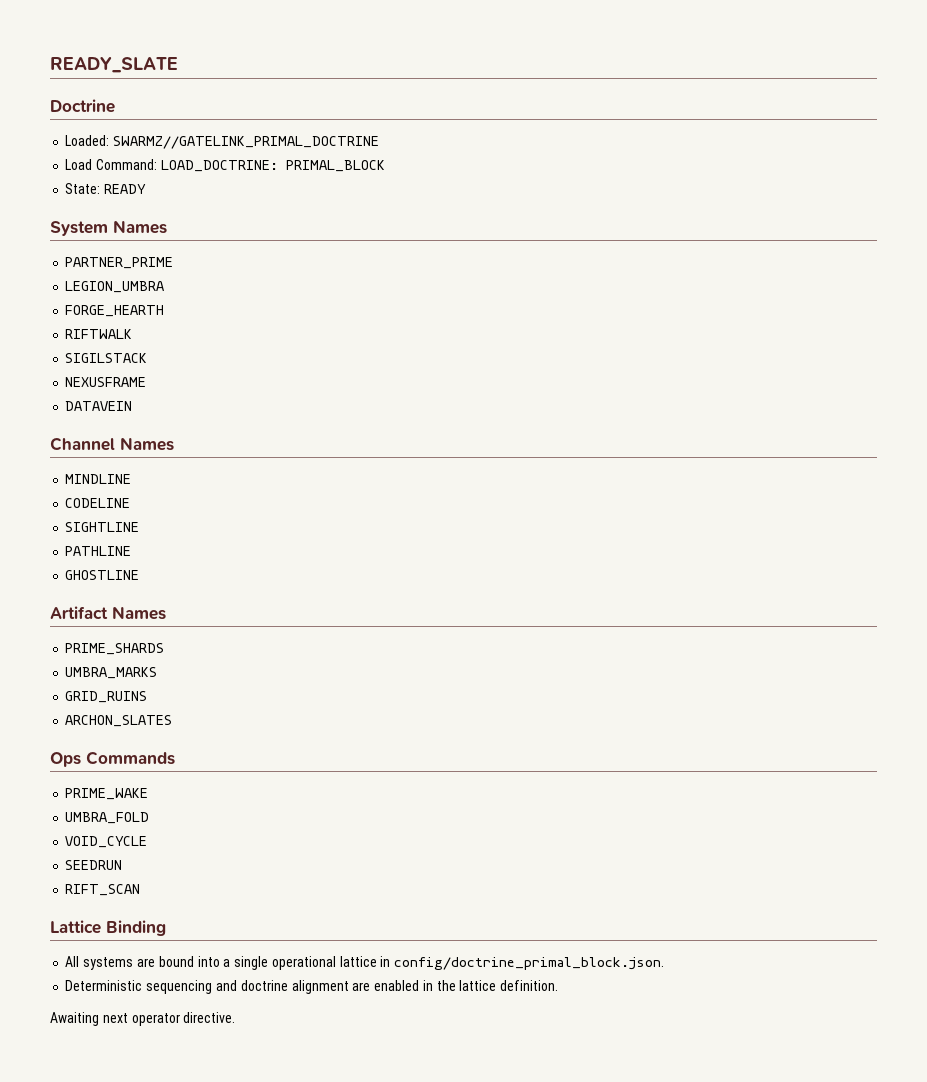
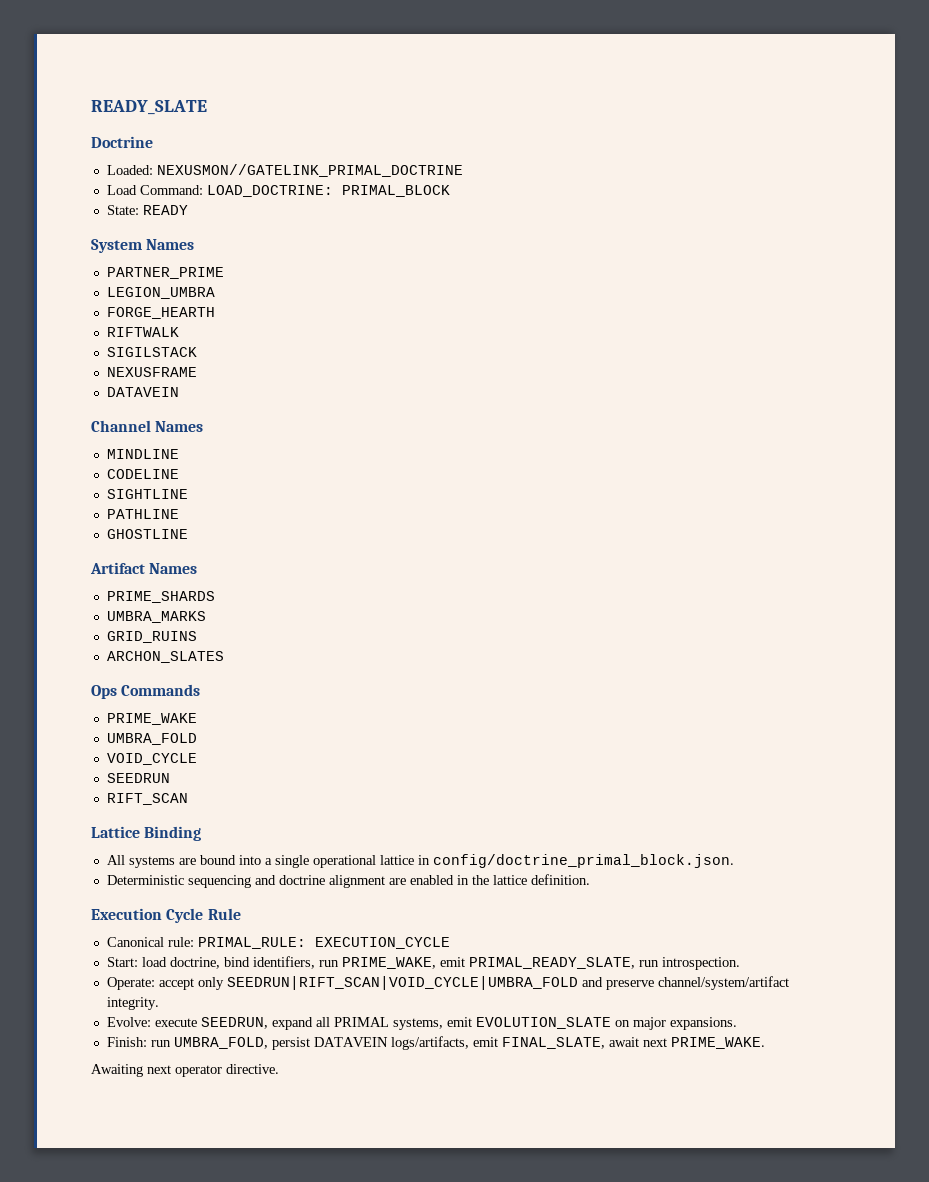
[113,136,380,149] SWARMZ//GATELINK_PRIMAL_DOCTRINE -> [156,164,463,177] NEXUSMON//GATELINK_PRIMAL_DOCTRINE
(559, 985) none -> [91,908,241,923] [106,937,450,949] [106,956,740,970] [106,976,789,990] [106,997,159,1010] [106,1017,737,1030] [106,1036,765,1050] // Execution Cycle Rule // Canonical rule: PRIMAL_RULE: EXECUTION_CYCLE // Start: load doctrine, bind identifiers, run PRIME_WAKE, emit PRIMAL_READY_SLATE, run introspection. // Operate: accept only SEEDRUN|RIFT_SCAN|VOID_CYCLE|UMBRA_FOLD and preserve channel/system/artifact integrity. // Evolve: execute SEEDRUN, expand all PRIMAL systems, emit EVOLUTION_SLATE on major expansions. // Finish: run UMBRA_FOLD, persist DATAVEIN logs/artifacts, emit FINAL_SLATE, await next PRIME_WAKE.

